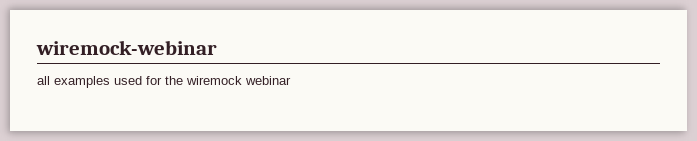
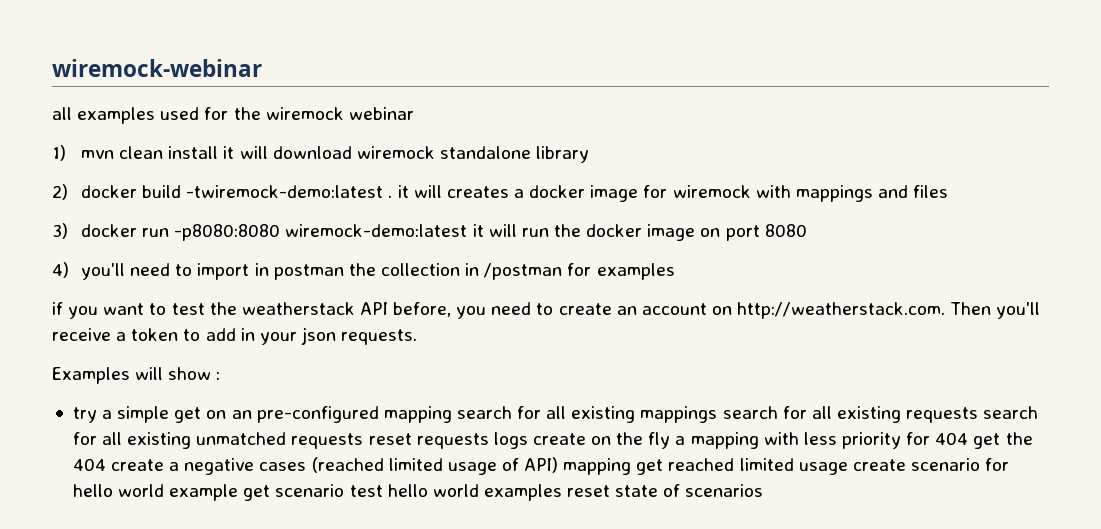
(291, 80) none -> [52,145,590,163] [52,184,949,202] [52,223,807,241] [52,262,675,280] [52,302,1041,319] [52,327,418,345] [52,367,221,384] [72,406,1039,423] [72,432,1033,449] [72,457,1010,475] [72,484,764,501] // 1) mvn clean install it will download wiremock standalone library // 2) docker build -twiremock-demo:latest . it will creates a docker image for wiremock with mappings and files // 3) docker run -p8080:8080 wiremock-demo:latest it will run the docker image on port 8080 // 4) you'll need to import in postman the collection in /postman for examples // if you want to test the weatherstack API before, you need to create an account on http://weatherstack.com. Then you'll receive a token to add in your json requests. // Examples will show : // try a simple get on an pre-configured mapping search for all existing mappings search for all existing requests search for all existing unmatched requests reset requests logs create on the fly a mapping with less priority for 404 get the 404 create a negative cases (reached limited usage of API) mapping get reached limited usage create scenario for hello world example get scenario test hello world examples reset state of scenarios

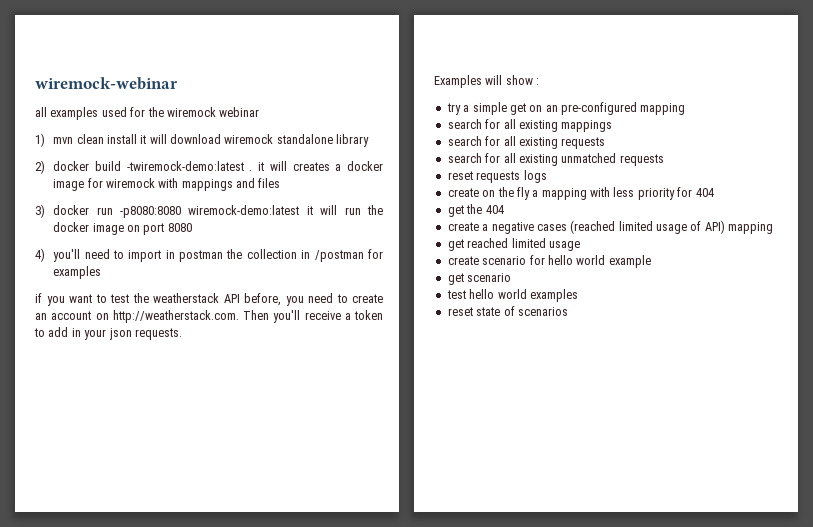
(452, 414) none -> (686, 109) //
(718, 414) none -> (613, 126) //
(979, 415) none -> (606, 143) //
(364, 441) none -> (664, 160) //
(528, 440) none -> (547, 176) //
(969, 438) none -> (714, 192) //
(106, 464) none -> (504, 209) //
(632, 466) none -> (774, 228) //
(848, 468) none -> (580, 246) //
(239, 492) none -> (651, 261) //
(345, 490) none -> (512, 277) //
(562, 492) none -> (578, 295) //

